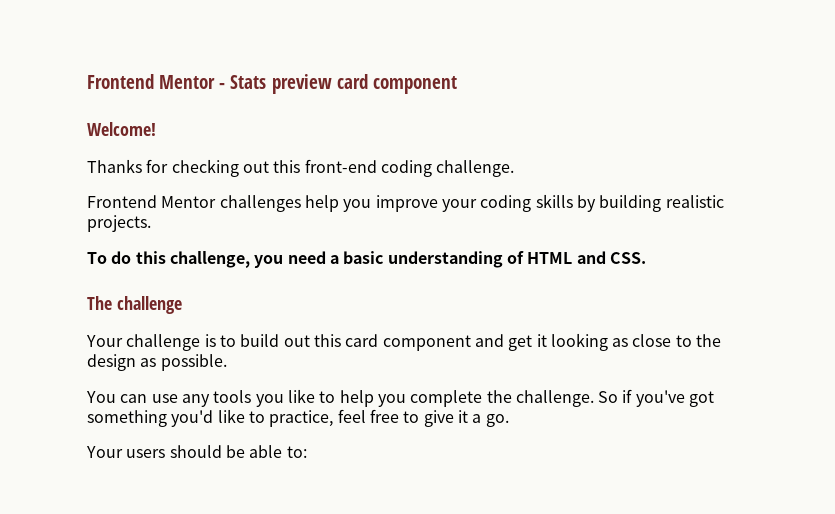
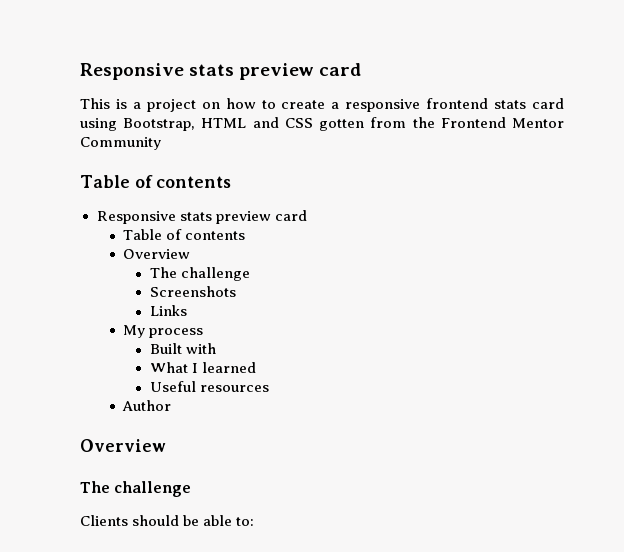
[87,74,457,94] [87,122,156,136] [87,159,515,177] [87,194,724,212] [87,215,151,232] [87,251,646,268] [87,296,182,314] [86,333,722,351] [87,354,227,371] [86,389,715,407] [87,409,509,427] [86,446,166,458] Frontend Mentor - Stats preview card component // Welcome! // Thanks for checking out this front-end coding challenge. // Frontend Mentor challenges help you improve your coding skills by building realistic projects. // To do this challenge, you need a basic understanding of HTML and CSS. // The challenge // Your challenge is to build out this card component and get it looking as close to the design as possible. // You can use any tools you like to help you complete the challenge. So if you've got something you'd like to practice, feel free to give it a go. // Your users -> [80,63,362,80] [80,98,564,112] [80,117,564,131] [80,137,161,150] [80,175,232,188] [96,210,307,224] [123,229,246,240] [123,249,191,259] [149,267,251,281] [149,286,236,297] [149,305,187,316] [123,325,204,338] [149,343,217,354] [149,362,257,373] [149,381,270,392] [122,400,172,411] [80,439,166,452] [80,481,192,497] [80,515,128,526] Responsive stats preview card // This is a project on how to create a responsive frontend stats card using Bootstrap, HTML and CSS gotten from the Frontend Mentor Community // Table of contents // Responsive stats preview card // Table of contents // Overview // The challenge // Screenshots // Links // My process // Built with // What I learned // Useful resources // Author // Overview // The challenge // Clients

